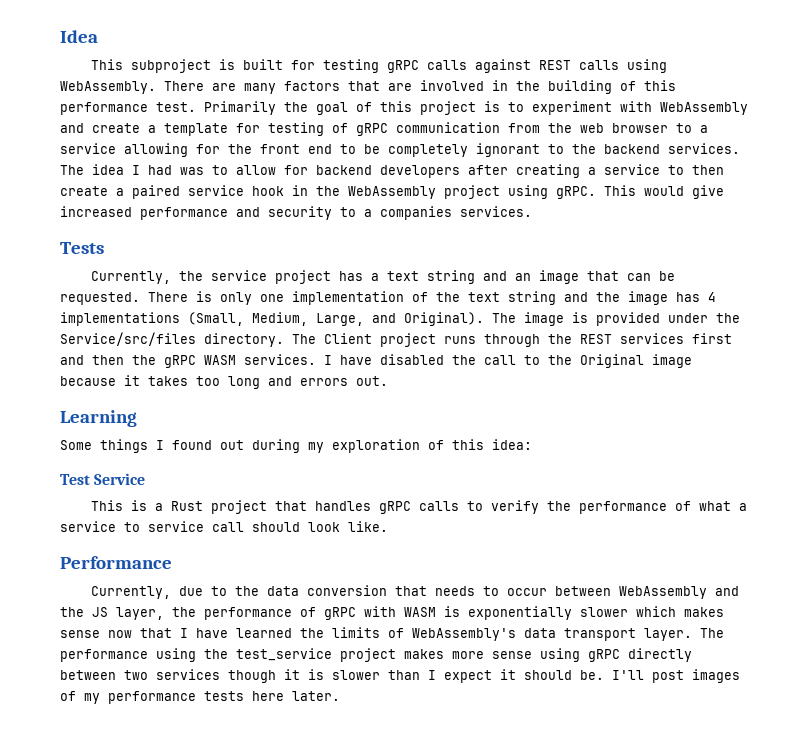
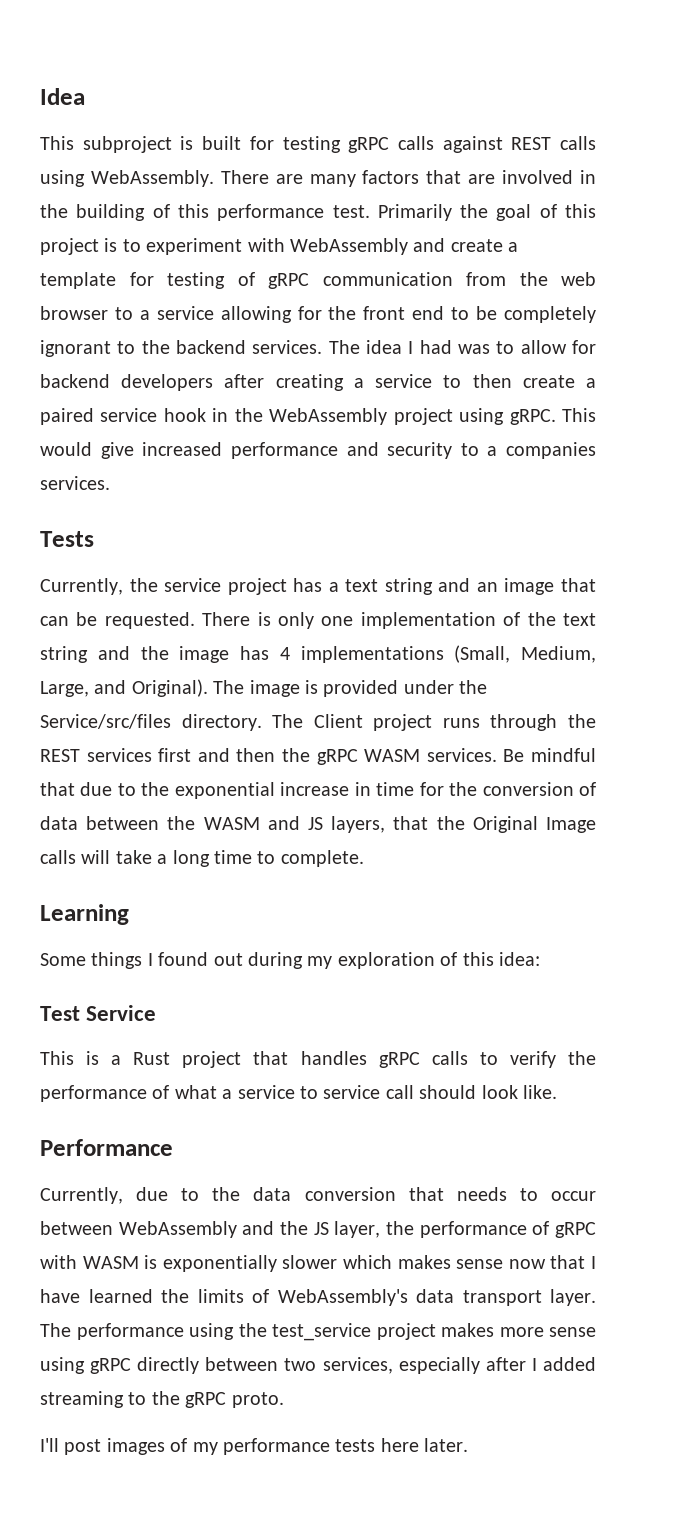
[324,354,692,368] [60,375,388,389] I have disabled the call to the Original image because it takes too long and errors out. -> [503,748,597,762] [40,782,596,799] [40,816,596,833] [40,850,364,867] Be mindful that due to the exponential increase in time for the conversion of data between the WASM and JS layers, that the Original Image calls will take a long time to complete.
[156,669,604,683] services though it is slower than I expect it should be. -> [322,1357,596,1374] [40,1391,284,1408] services, especially after I added streaming to the gRPC proto. //

